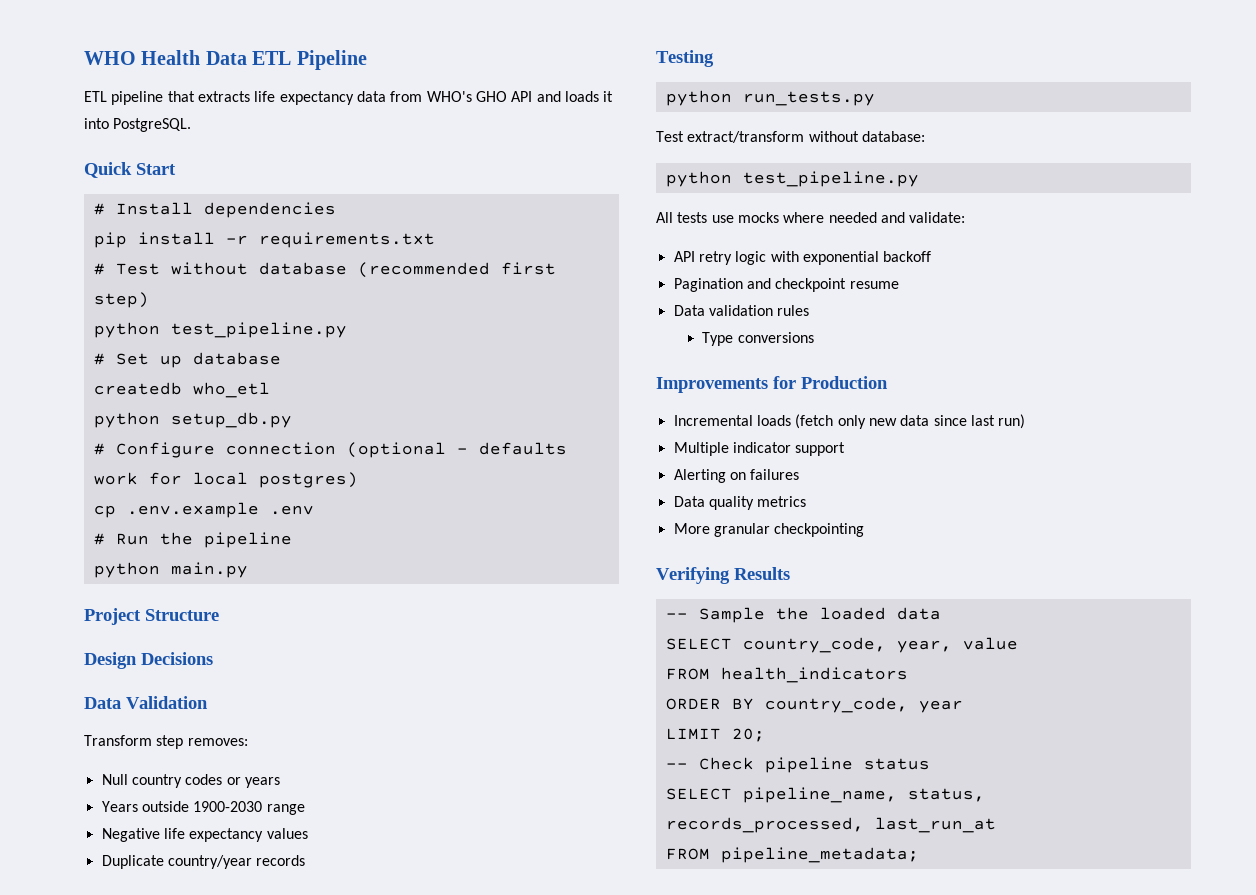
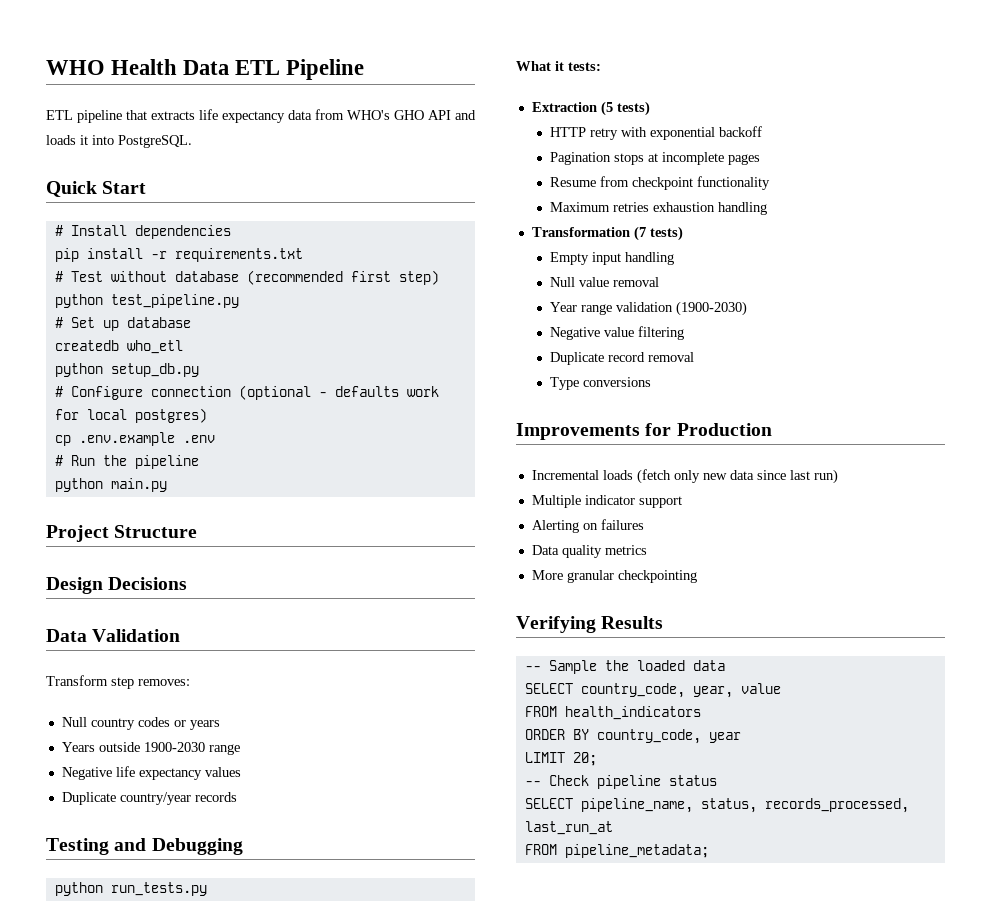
(714, 58) none -> [114,838,243,855] and Debugging
[656,131,925,143] [665,171,919,187] [656,212,966,223] [673,251,932,265] [673,278,899,292] [673,305,810,316] Test extract/transform without database: // python test_pipeline.py // All tests use mocks where needed and validate: // API retry logic with exponential backoff // Pagination and checkpoint resume // Data validation rules -> [516,61,601,71] [531,101,650,116] [550,126,763,140] [550,152,761,165] [550,176,771,190] [550,202,768,215] [531,226,683,241] [550,252,675,265] [550,277,660,287] [550,301,748,316] [550,326,685,340] [550,352,695,365] What it tests: // Extraction (5 tests) // HTTP retry with exponential backoff // Pagination stops at incomplete pages // Resume from checkpoint functionality // Maximum retries exhaustion handling // Transformation (7 tests) // Empty input handling // Null value removal // Year range validation (1900-2030) // Negative value filtering // Duplicate record removal

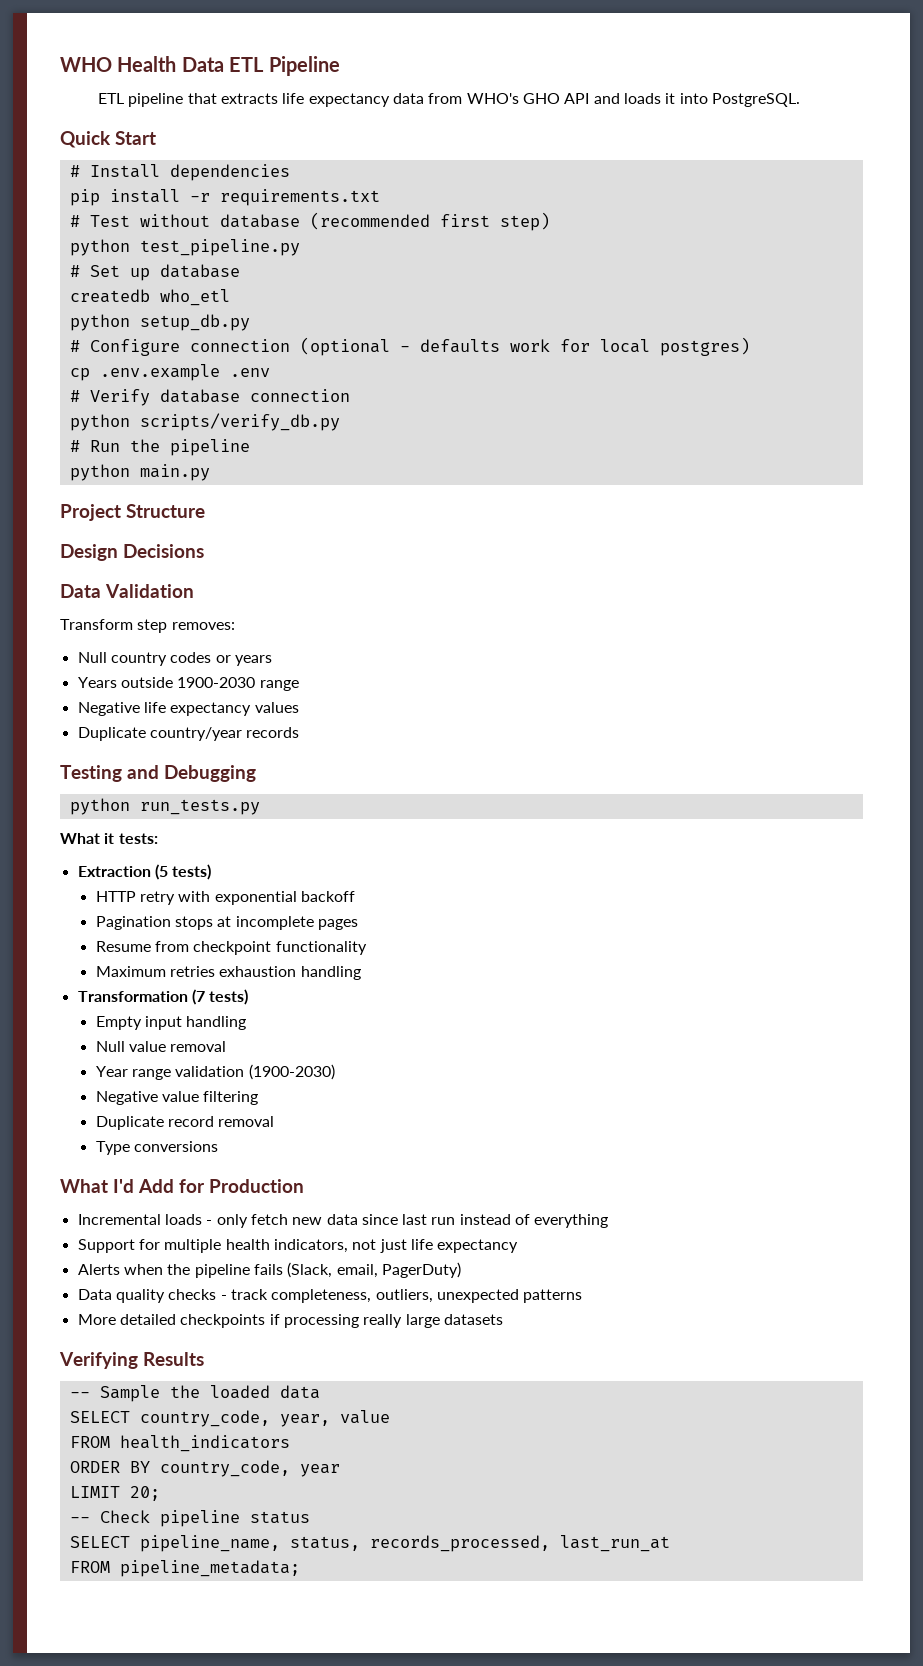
(215, 439) none -> [69,389,350,406] [69,413,340,431] // # Verify database connection // python scripts/verify_db.py
[516,423,640,440] Improvements -> [60,1179,174,1193] What I'd Add
[636,469,700,484] (fetch only -> [206,1214,288,1228] - only fetch
[813,469,838,484] [531,495,682,508] [531,519,644,533] [531,545,647,558] [531,570,697,583] run) // Multiple indicator support // Alerting on failures // Data quality metrics // More granular checkpointing -> [431,1214,609,1228] [77,1239,519,1253] [77,1262,461,1278] [77,1289,583,1303] [77,1314,503,1328] run instead of everything // Support for multiple health indicators, not just life expectancy // Alerts when the pipeline fails (Slack, email, PagerDuty) // Data quality checks - track completeness, outliers, unexpected patterns // More detailed checkpoints if processing really large datasets

